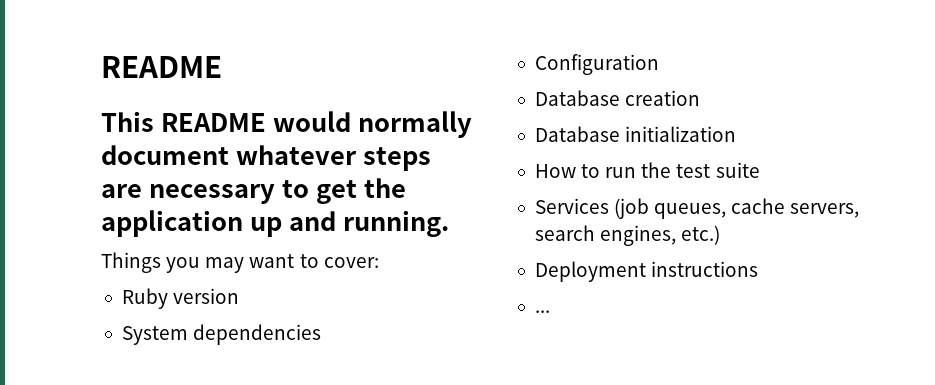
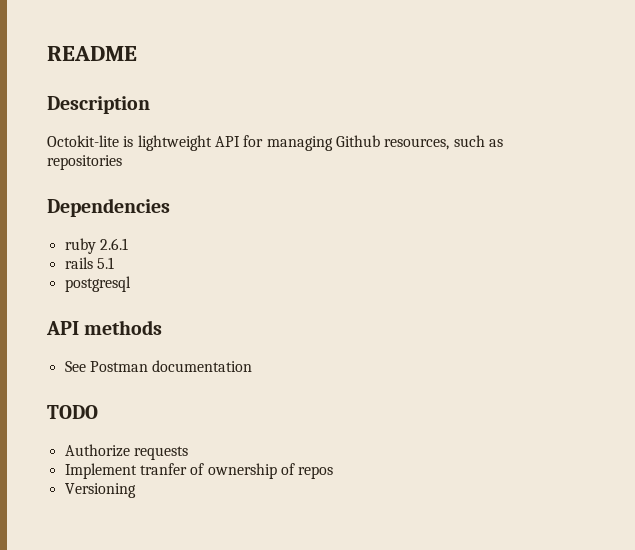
[101,111,472,138] [101,145,431,171] [101,178,406,204] [101,210,449,237] [101,252,379,273] [121,288,240,309] [121,324,322,345] [534,54,659,75] [534,90,701,106] [534,126,737,142] [534,162,760,178] [534,198,860,219] [534,225,721,246] [534,261,759,282] [534,310,550,313] This README would normally document whatever steps are necessary to get the application up and running. // Things you may want to cover: // Ruby version // System dependencies // Configuration // Database creation // Database initialization // How to run the test suite // Services (job queues, cache servers, search engines, etc.) // Deployment instructions // ... -> [47,96,150,114] [47,135,503,151] [47,155,122,170] [47,198,170,217] [64,238,128,254] [64,257,114,269] [64,276,131,292] [46,320,163,335] [64,360,253,372] [47,405,98,419] [64,444,188,460] [64,463,334,479] [64,483,136,498] Description // Octokit-lite is lightweight API for managing Github resources, such as repositories // Dependencies // ruby 2.6.1 // rails 5.1 // postgresql // API methods // See Postman documentation // TODO // Authorize requests // Implement tranfer of ownership of repos // Versioning

